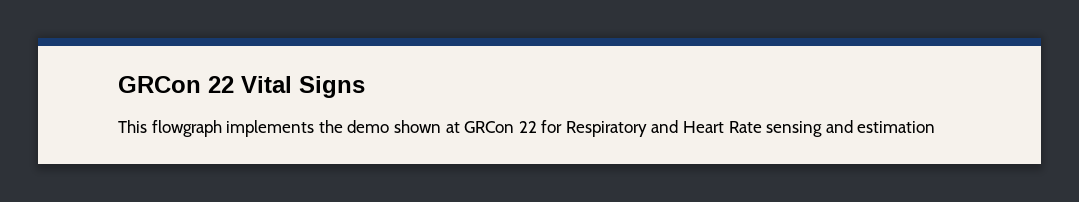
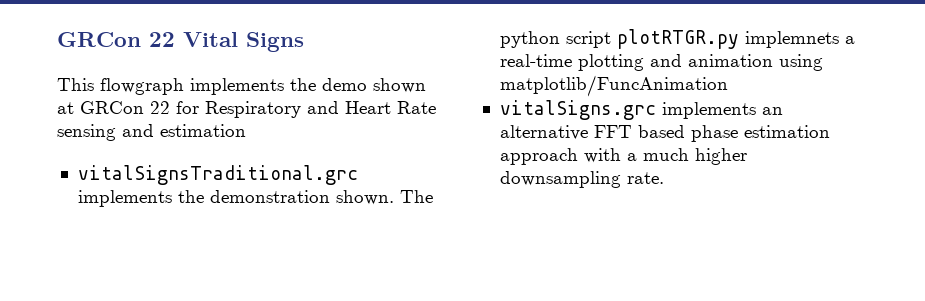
(936, 127) none -> [77,165,358,185] [77,190,433,207] [499,29,855,49] [499,54,823,71] [499,75,728,97] [499,100,783,120] [499,125,830,142] [499,148,747,165] [499,171,664,188] // vitalSignsTraditional.grc implements the demonstration shown. The python script plotRTGR.py implemnets a real-time plotting and animation using matplotlib/FuncAnimation // vitalSigns.grc implements an alternative FFT based phase estimation approach with a much higher downsampling rate.

